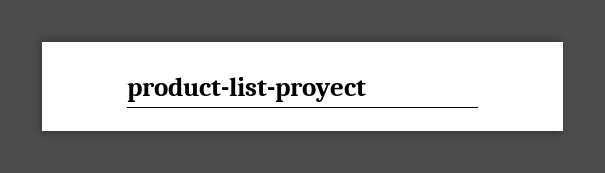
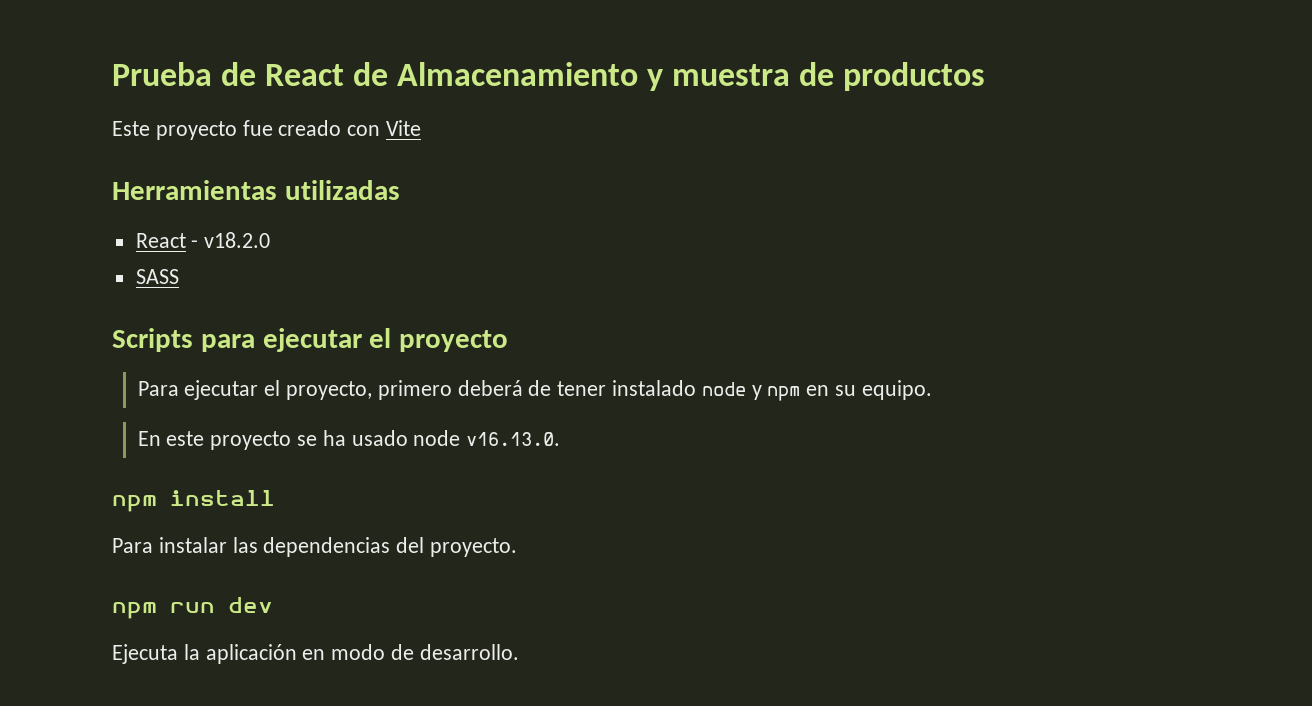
[127,77,366,102] product-list-proyect -> [112,62,986,91] [112,120,422,140] [112,180,400,200] [135,232,271,248] [135,269,179,284] [112,328,509,352] [137,380,932,401] [137,430,561,450] [112,490,275,512] [112,537,518,557] [112,597,273,619] [112,644,519,664] Prueba de React de Almacenamiento y muestra de productos // Este proyecto fue creado con Vite // Herramientas utilizadas // React - v18.2.0 // SASS // Scripts para ejecutar el proyecto // Para ejecutar el proyecto, primero deberá de tener instalado node y npm en su equipo. // En este proyecto se ha usado node v16.13.0. // npm install // Para instalar las dependencias del proyecto. // npm run dev // Ejecuta la aplicación en modo de desarrollo.

